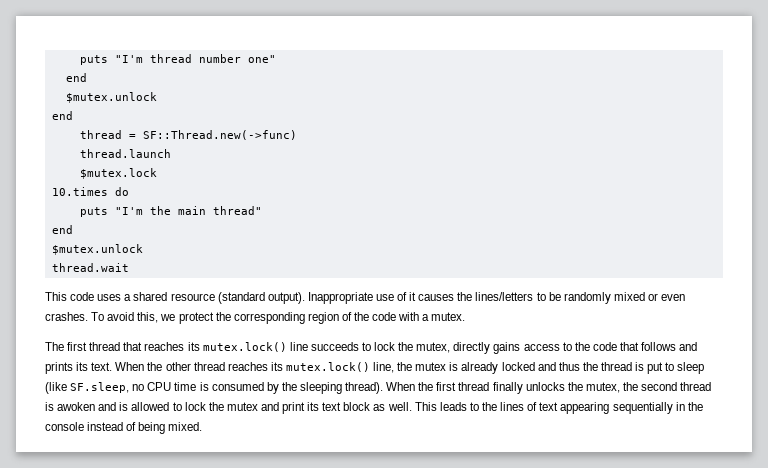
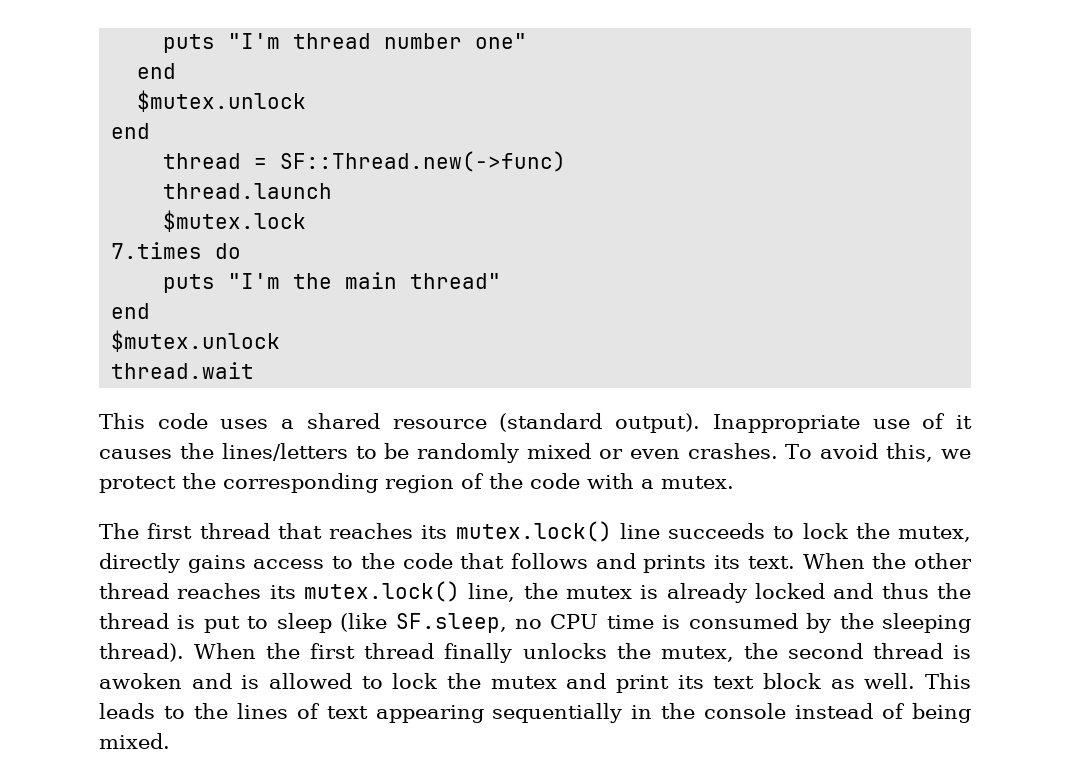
[51,187,108,196] 10.times -> [111,242,203,259] 7.times

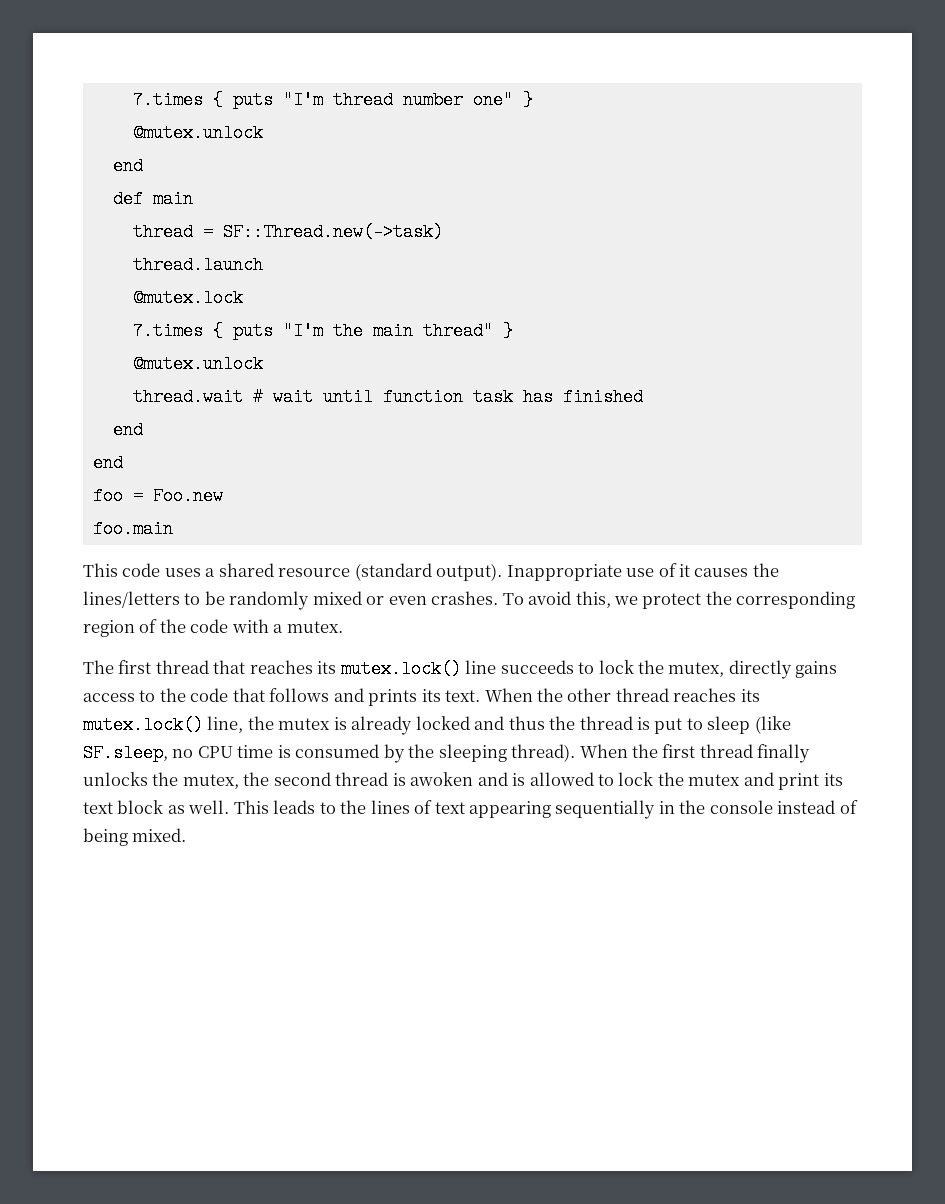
(163, 43) none -> [132,91,223,109] 7.times {
[137,63,177,79] [137,90,307,112] [111,123,151,139] // end // $mutex.unlock // end -> [522,91,533,109] [132,124,263,142] [112,157,143,175] [112,190,193,208] } // @mutex.unlock // end // def main
[280,151,567,172] SF::Thread.new(->func) -> [222,223,443,241] SF::Thread.new(->task)
[163,210,307,232] [111,242,242,259] $mutex.lock // 7.times do // -> [132,289,243,307] [132,322,223,340] @mutex.lock // 7.times {
[111,303,151,319] [111,330,281,352] [111,362,255,379] // end // $mutex.unlock // thread.wait -> [502,322,513,340] [132,355,263,373] [132,388,643,406] [112,421,143,439] [92,454,123,472] [92,487,223,505] [92,520,173,538] } // @mutex.unlock // thread.wait # wait until function task has finished // end // end // foo = Foo.new // foo.main

